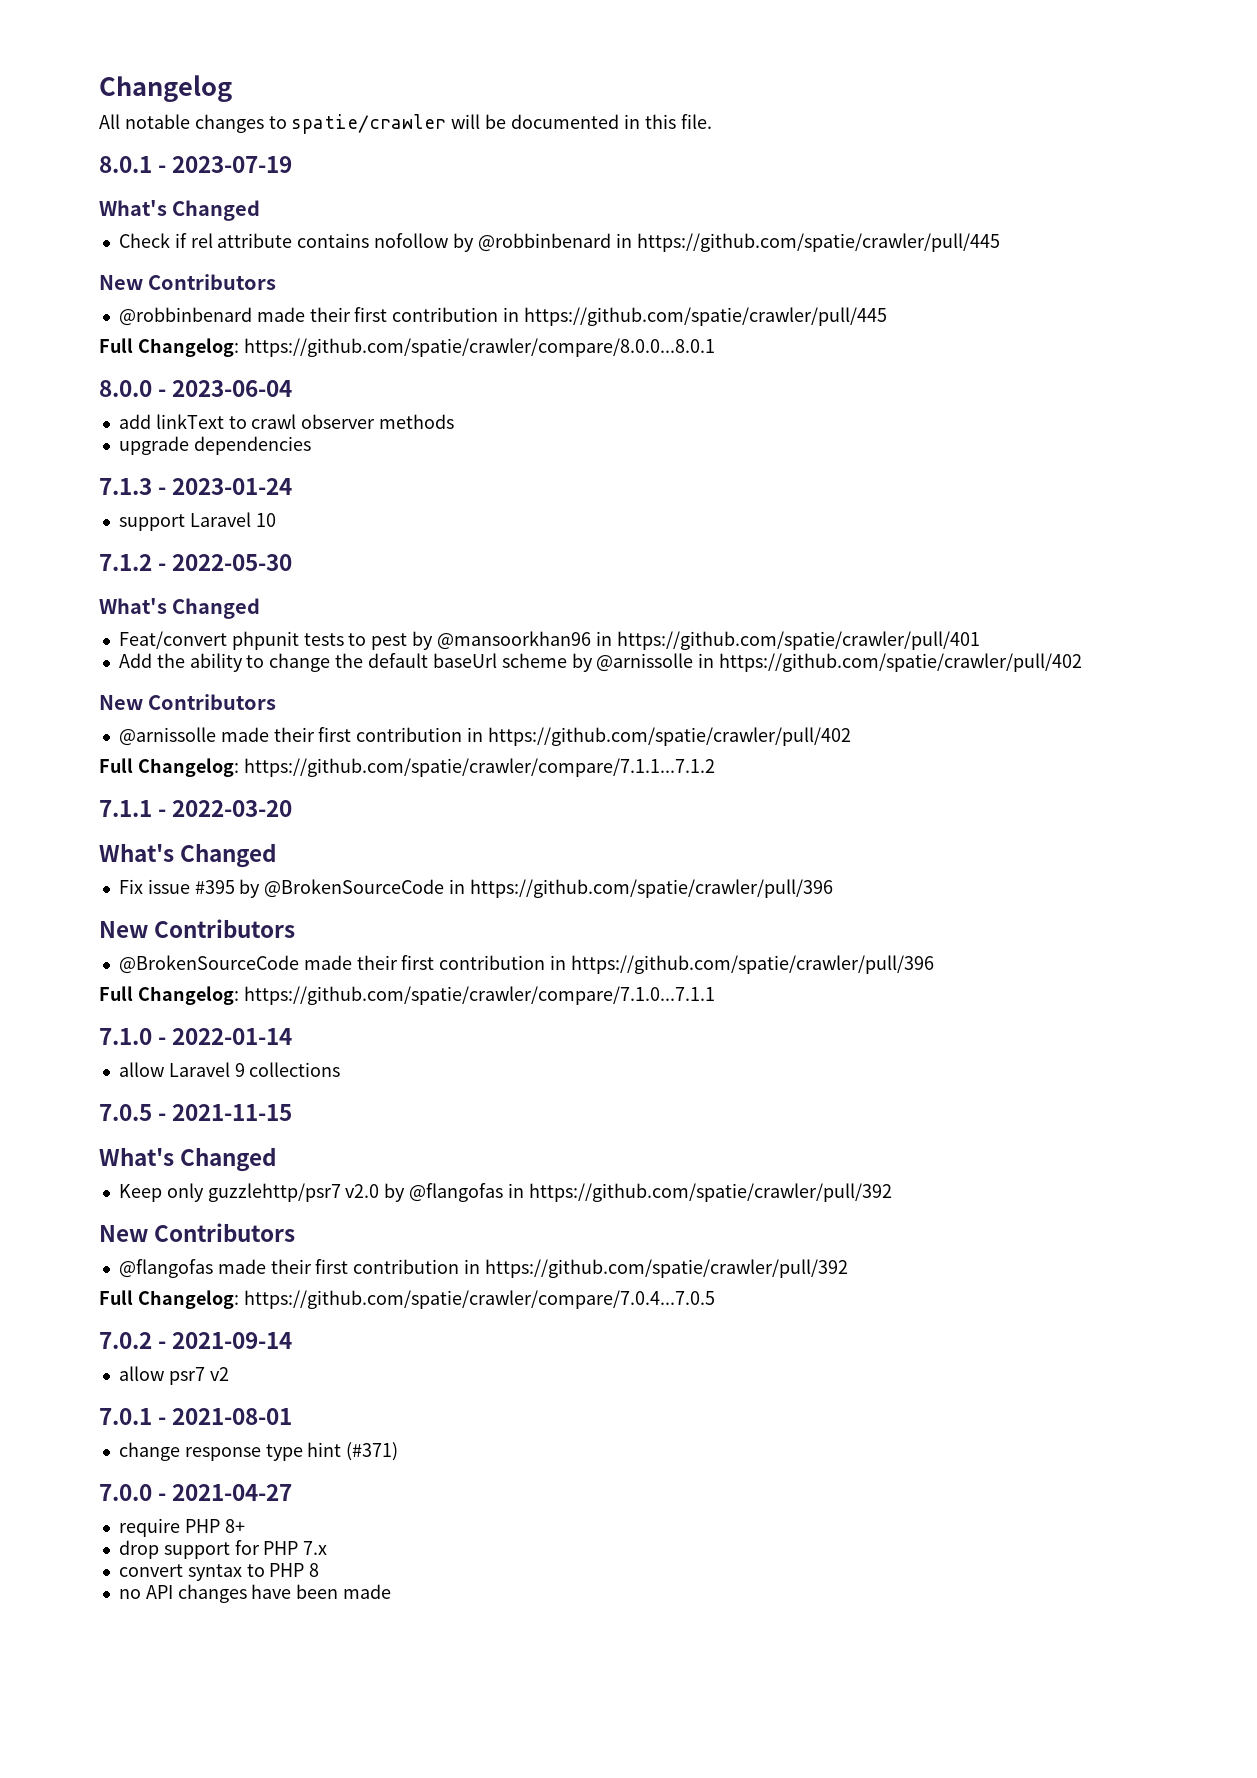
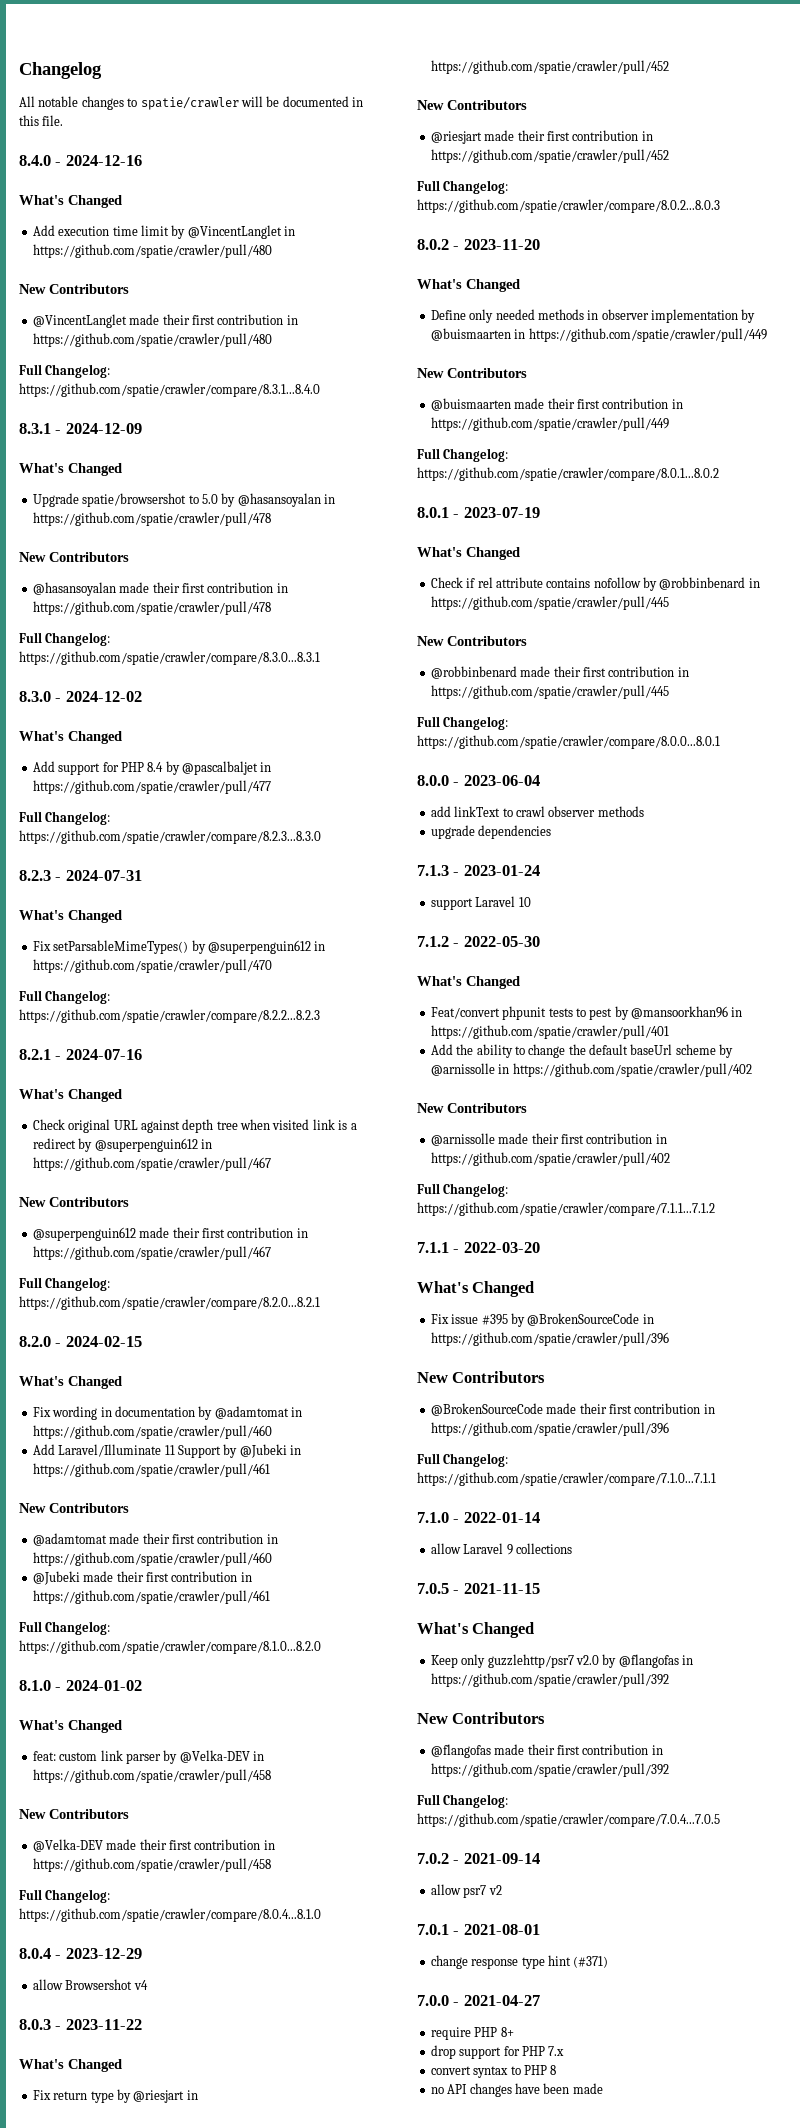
(712, 121) none -> [19,155,142,166] [19,195,122,208] [32,225,295,239] [32,244,272,258] [19,284,129,294] [32,314,298,328] [32,333,272,347] [19,364,111,378] [19,383,320,397] [19,423,142,434] [19,463,122,476] [32,493,335,507] [32,512,271,526] [19,552,129,562] [32,582,288,596] [32,601,271,615] [19,632,111,646] [19,651,320,665] [19,691,142,702] [19,731,122,744] [32,761,272,775] [32,780,271,794] [19,811,111,825] [19,830,321,844] [19,870,142,881] [19,910,122,923] [32,940,326,954] [32,959,272,973] [19,990,111,1004] [19,1009,320,1023] [19,1049,142,1060] [19,1089,122,1102] [32,1119,357,1133] [32,1138,212,1152] [32,1157,271,1171] [19,1197,129,1207] [32,1227,308,1241] [32,1246,271,1260] [19,1277,111,1291] [19,1296,320,1310] [19,1336,142,1347] [19,1376,122,1389] [32,1406,302,1420] [32,1425,272,1439] [32,1444,301,1458] [32,1463,270,1477] [19,1503,129,1513] [32,1533,278,1546] [32,1552,272,1566] [32,1571,252,1585] [32,1590,270,1604] [19,1621,111,1635] [19,1640,321,1654] [19,1680,142,1691] [19,1720,122,1733] [32,1750,264,1764] [32,1769,271,1783] [19,1809,129,1819] [32,1839,275,1852] [32,1858,271,1872] [19,1889,111,1903] [19,1908,321,1922] [19,1948,142,1959] [32,1979,148,1990] [19,2019,142,2030] [19,2059,122,2072] [32,2089,198,2103] [430,60,669,74] [417,100,527,110] [430,130,653,144] [430,149,669,163] [417,180,509,194] [417,199,720,213] [417,239,540,250] [417,279,520,292] [430,309,756,323] [430,328,767,342] [417,368,527,378] [430,398,683,411] [430,417,669,431] [417,448,509,462] [417,467,719,481] // 8.4.0 - 2024-12-16 // What's Changed // Add execution time limit by @VincentLanglet in https://github.com/spatie/crawler/pull/480 // New Contributors // @VincentLanglet made their first contribution in https://github.com/spatie/crawler/pull/480 // Full Changelog: https://github.com/spatie/crawler/compare/8.3.1...8.4.0 // 8.3.1 - 2024-12-09 // What's Changed // Upgrade spatie/browsershot to 5.0 by @hasansoyalan in https://github.com/spatie/crawler/pull/478 // New Contributors // @hasansoyalan made their first contribution in https://github.com/spatie/crawler/pull/478 // Full Changelog: https://github.com/spatie/crawler/compare/8.3.0...8.3.1 // 8.3.0 - 2024-12-02 // What's Changed // Add support for PHP 8.4 by @pascalbaljet in https://github.com/spatie/crawler/pull/477 // Full Changelog: https://github.com/spatie/crawler/compare/8.2.3...8.3.0 // 8.2.3 - 2024-07-31 // What's Changed // Fix setParsableMimeTypes() by @superpenguin612 in https://github.com/spatie/crawler/pull/470 // Full Changelog: https://github.com/spatie/crawler/compare/8.2.2...8.2.3 // 8.2.1 - 2024-07-16 // What's Changed // Check original URL against depth tree when visited link is a redirect by @superpenguin612 in https://github.com/spatie/crawler/pull/467 // New Contributors // @superpenguin612 made their first contribution in https://github.com/spatie/crawler/pull/467 // Full Changelog: https://github.com/spatie/crawler/compare/8.2.0...8.2.1 // 8.2.0 - 2024-02-15 // What's Changed // Fix wording in documentation by @adamtomat in https://github.com/spatie/crawler/pull/460 // Add Laravel/Illuminate 11 Support by @Jubeki in https://github.com/spatie/crawler/pull/461 // New Contributors // @adamtomat made their first contribution in https://github.com/spatie/crawler/pull/460 // @Jubeki made their first contribution in https://github.com/spatie/crawler/pull/461 // Full Changelog: https://github.com/spatie/crawler/compare/8.1.0...8.2.0 // 8.1.0 - 2024-01-02 // What's Changed // feat: custom link parser by @Velka-DEV in https://github.com/spatie/crawler/pull/458 // New Contributors // @Velka-DEV made their first contribution in https://github.com/spatie/crawler/pull/458 // Full Changelog: https://github.com/spatie/crawler/compare/8.0.4...8.1.0 // 8.0.4 - 2023-12-29 // allow Browsershot v4 // 8.0.3 - 2023-11-22 // What's Changed // Fix return type by @riesjart in https://github.com/spatie/crawler/pull/452 // New Contributors // @riesjart made their first contribution in https://github.com/spatie/crawler/pull/452 // Full Changelog: https://github.com/spatie/crawler/compare/8.0.2...8.0.3 // 8.0.2 - 2023-11-20 // What's Changed // Define only needed methods in observer implementation by @buismaarten in https://github.com/spatie/crawler/pull/449 // New Contributors // @buismaarten made their first contribution in https://github.com/spatie/crawler/pull/449 // Full Changelog: https://github.com/spatie/crawler/compare/8.0.1...8.0.2

